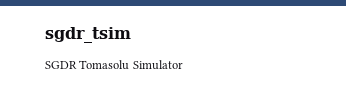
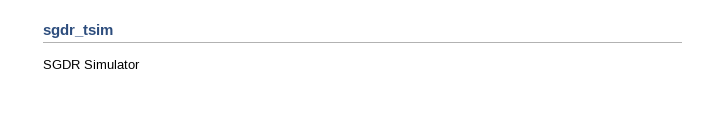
[79,60,130,70] Tomasolu -> (80, 64) none

